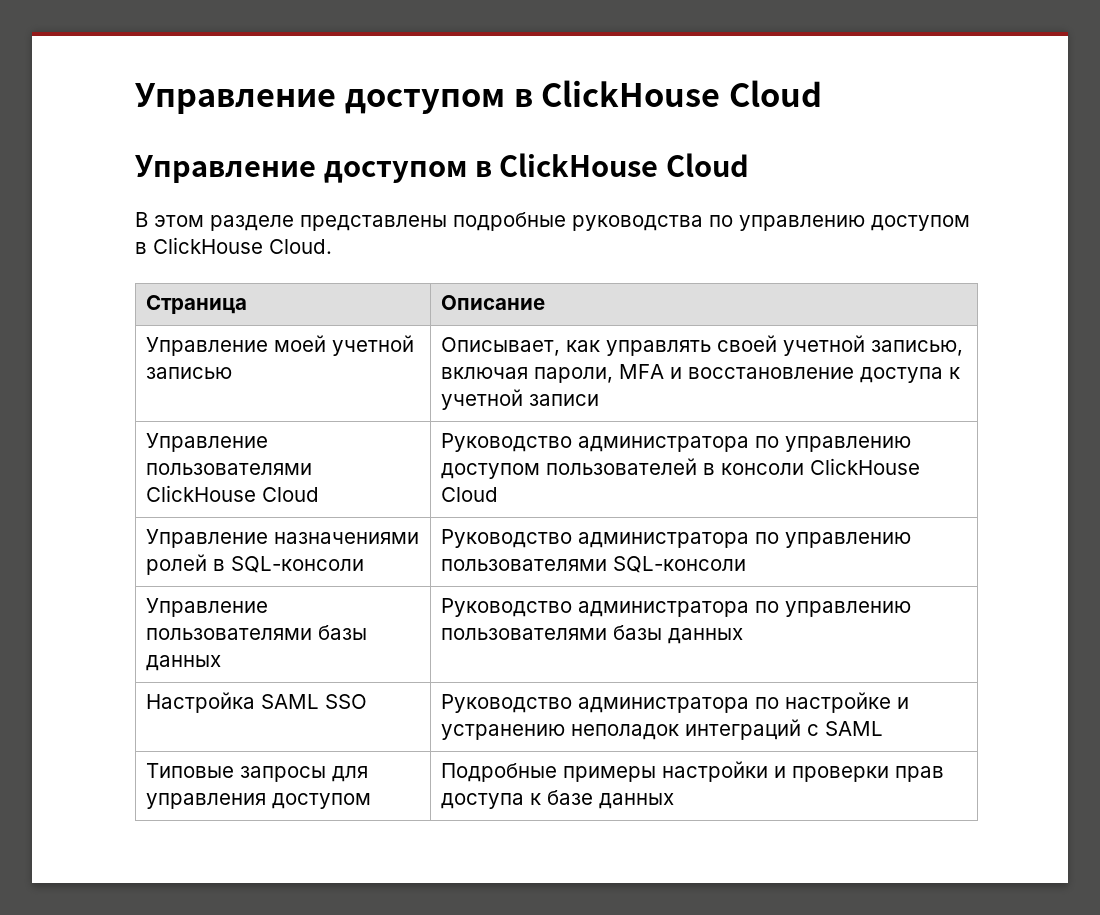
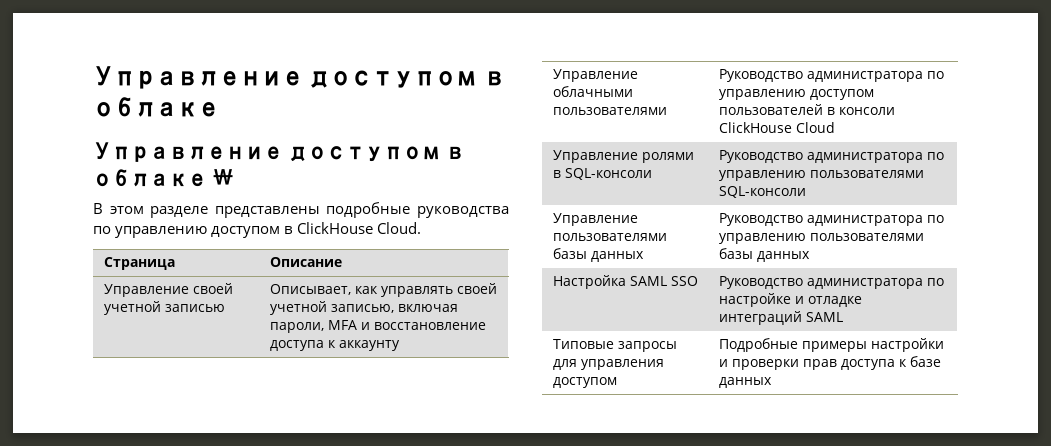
[135,80,823,114] [135,153,750,183] Управление доступом в ClickHouse Cloud // Управление доступом в ClickHouse Cloud -> [93,66,505,89] [93,97,219,117] [93,142,466,162] [93,169,233,187] Управление доступом в облаке // Управление доступом в облаке \
[273,335,326,352] моей -> [192,283,233,294] своей
[440,389,599,410] [145,433,268,452] [145,463,312,475] [145,485,319,502] учетной записи // Управление пользователями ClickHouse Cloud -> [338,340,400,351] [552,69,638,82] [552,86,633,97] [552,107,667,115] аккаунту // Управление облачными пользователями
[273,532,419,544] [145,554,207,575] назначениями ролей -> [641,152,694,163] ролями
[440,719,819,740] устранению неполадок интеграций с -> [807,296,862,307] [718,311,802,325] отладке интеграций

